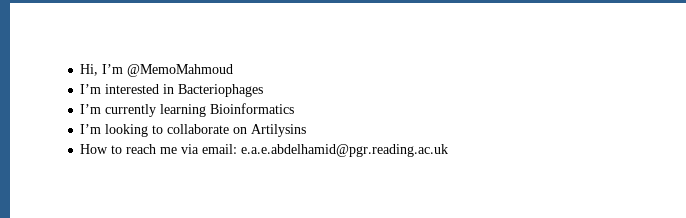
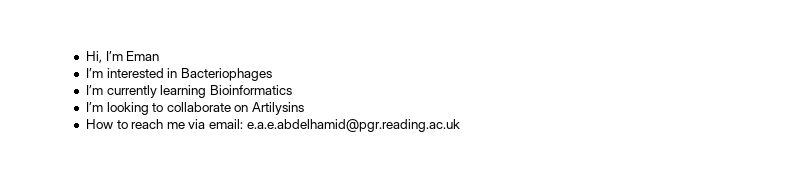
[127,64,234,77] @MemoMahmoud -> [126,51,160,61] Eman

